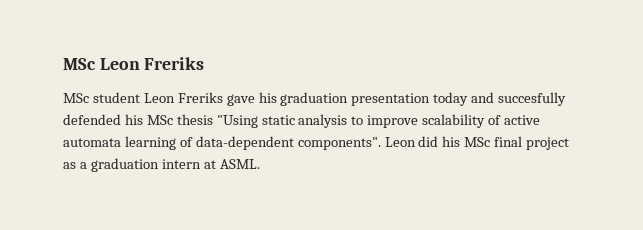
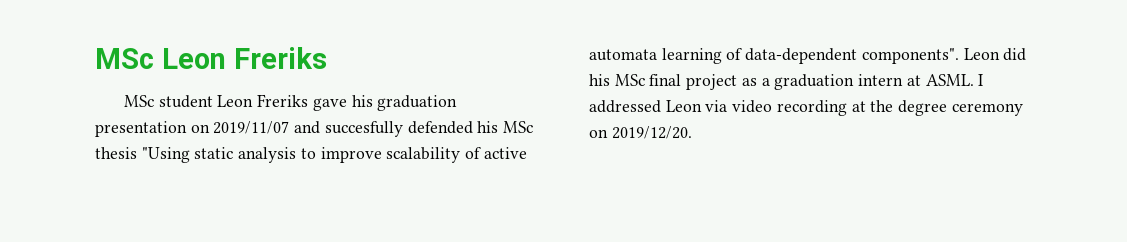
[433,92,469,106] today -> [190,121,290,134] on 2019/11/07
(260, 164) none -> [978,74,984,86] [589,100,1023,116] [589,126,692,139] I addressed Leon via video recording at the degree ceremony on 2019/12/20.

